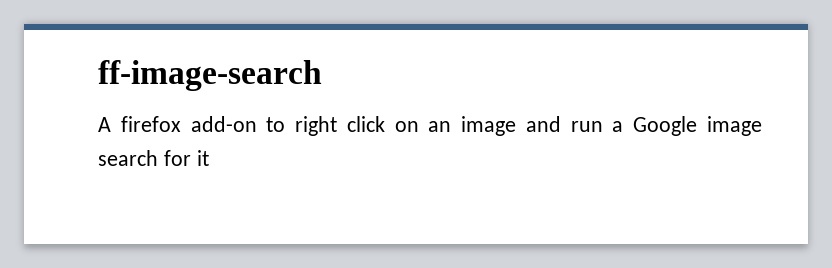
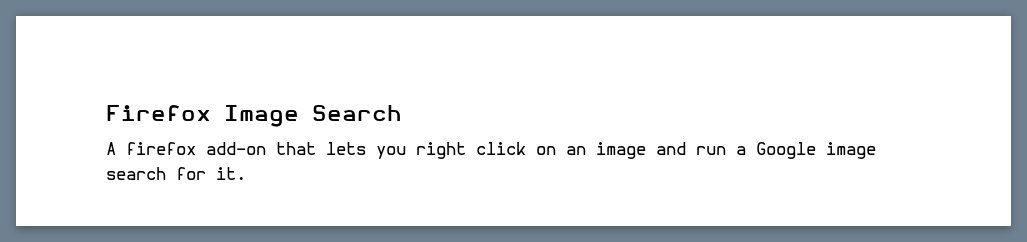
[98,60,322,91] ff-image-search -> [106,105,402,127] Firefox Image Search
[266,117,286,132] to -> [276,142,406,159] that lets you
[196,150,209,166] it -> [216,167,246,180] it.

